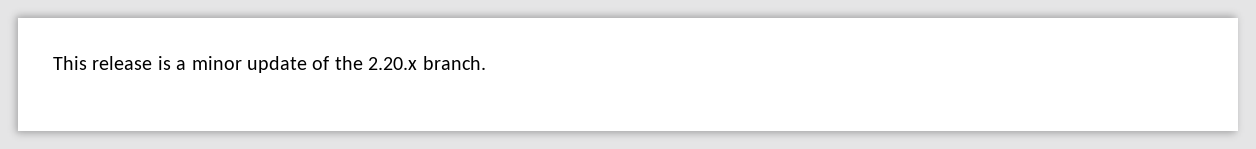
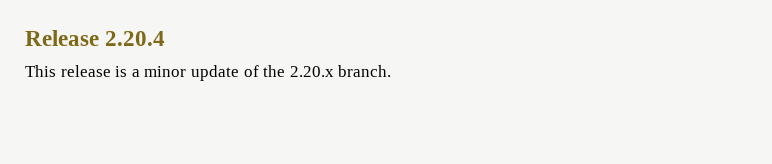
(53, 63) none -> [25,30,166,46] Release 2.20.4 //

